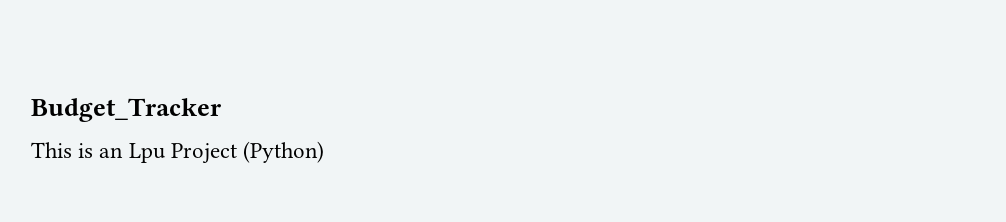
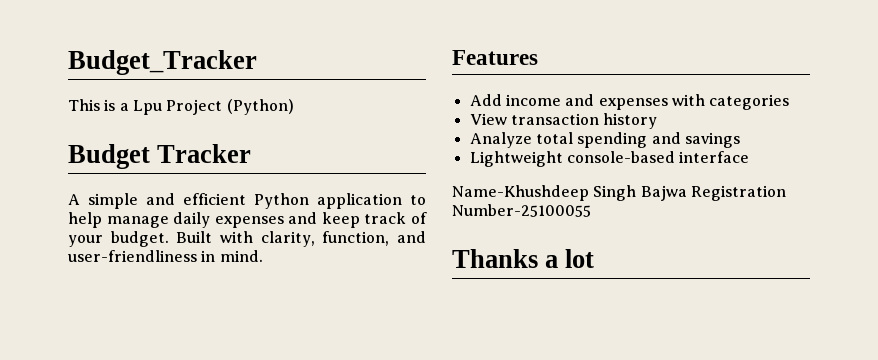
[99,147,124,158] an -> [119,103,129,111] a
(325, 152) none -> [68,144,252,169] [68,193,426,209] [68,212,427,228] [68,231,426,247] [68,250,263,262] [452,50,538,65] [469,94,790,110] [469,113,658,129] [469,132,740,148] [469,151,750,167] [452,185,786,201] [452,204,591,217] [452,249,595,268] // Budget Tracker // A simple and efficient Python application to help manage daily expenses and keep track of your budget. Built with clarity, function, and user-friendliness in mind. // Features // Add income and expenses with categories // View transaction history // Analyze total spending and savings // Lightweight console-based interface // Name-Khushdeep Singh Bajwa Registration Number-25100055 // Thanks a lot

